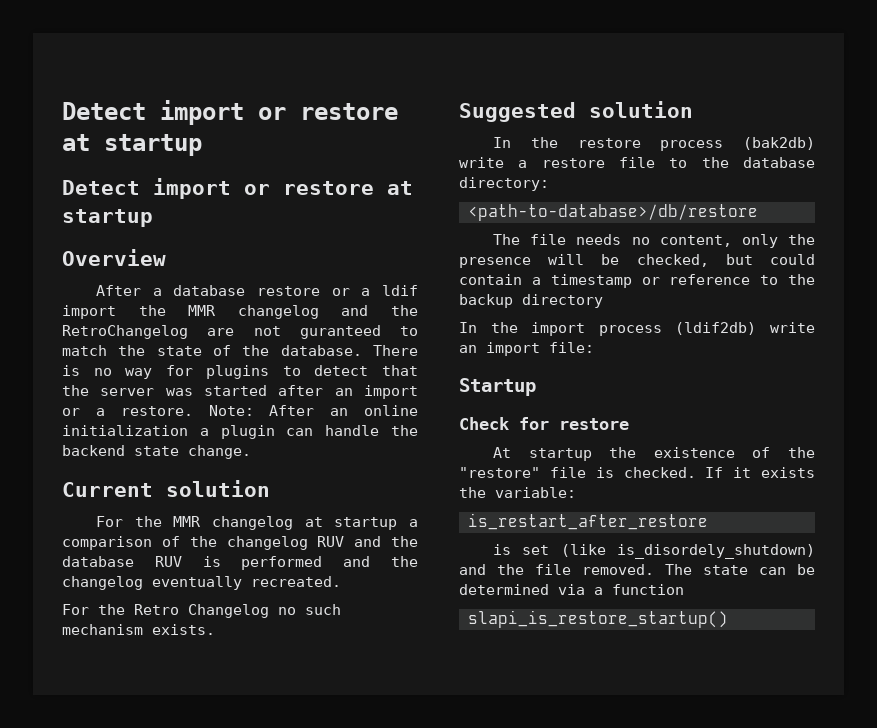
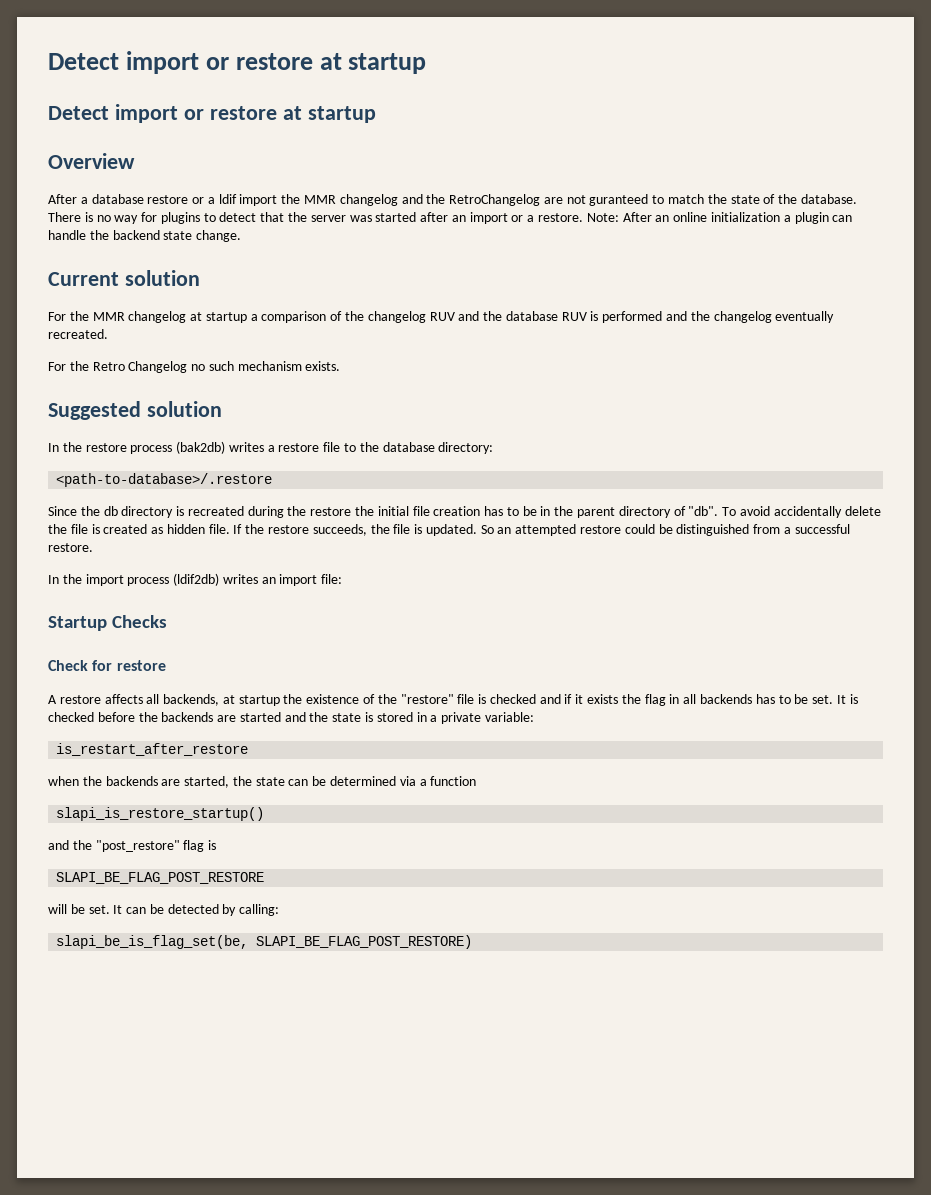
[459,157,504,168] write -> [228,442,264,452] writes
[468,204,758,221] [493,234,815,248] [459,254,815,268] [459,274,815,288] [459,294,603,308] <path-to-database>/db/restore // The file needs no content, only the presence will be checked, but could contain a timestamp or reference to the backup directory -> [56,473,273,487] [48,506,881,518] [48,524,850,536] [48,543,93,552] <path-to-database>/.restore // Since the db directory is recreated during the restore the initial file creation has to be in the parent directory of "db". To avoid accidentally delete the file is created as hidden file. If the restore succeeds, the file is updated. So an attempted restore could be distinguished from a successful restore.
[770,322,815,333] write -> [222,574,258,584] writes
(536, 387) none -> [112,615,168,628] Checks
[493,447,512,458] At -> [48,694,235,706] A restore affects all backends, at
[623,467,815,478] [459,487,576,498] [468,513,708,530] [493,544,815,559] [459,564,692,575] checked. If it exists the variable: // is_restart_after_restore // is set (like is_disordely_shutdown) and the file removed. The -> [489,694,858,706] [48,712,534,724] [56,743,249,756] [48,776,252,788] checked and if it exists the flag in all backends has to be set. It is checked before the backends are started and the state is stored in a private variable: // is_restart_after_restore // when the backends are started, the
(728, 619) none -> [48,840,217,852] [56,872,265,884] [48,904,280,916] [56,935,473,949] // and the "post_restore" flag is // SLAPI_BE_FLAG_POST_RESTORE // will be set. It can be detected by calling: // slapi_be_is_flag_set(be, SLAPI_BE_FLAG_POST_RESTORE)

